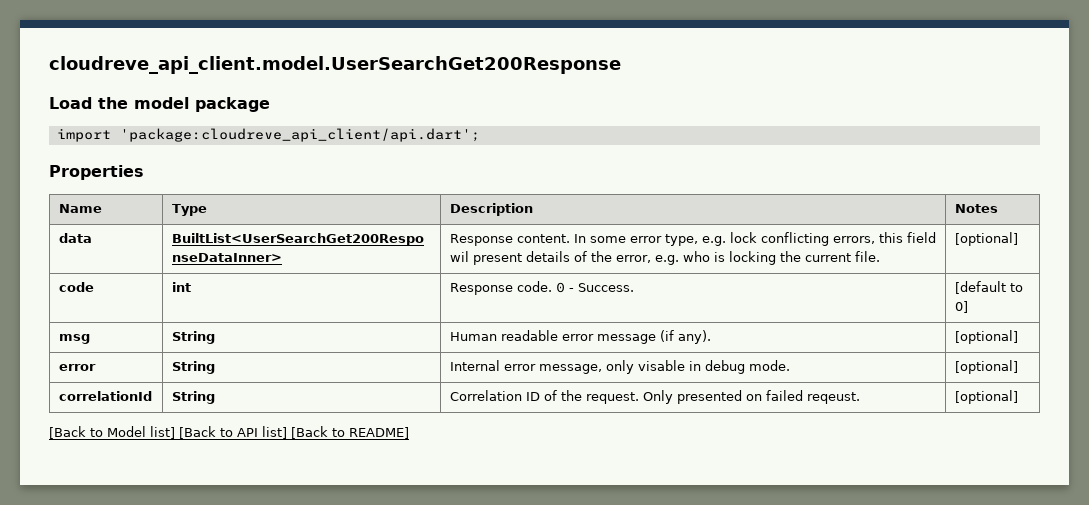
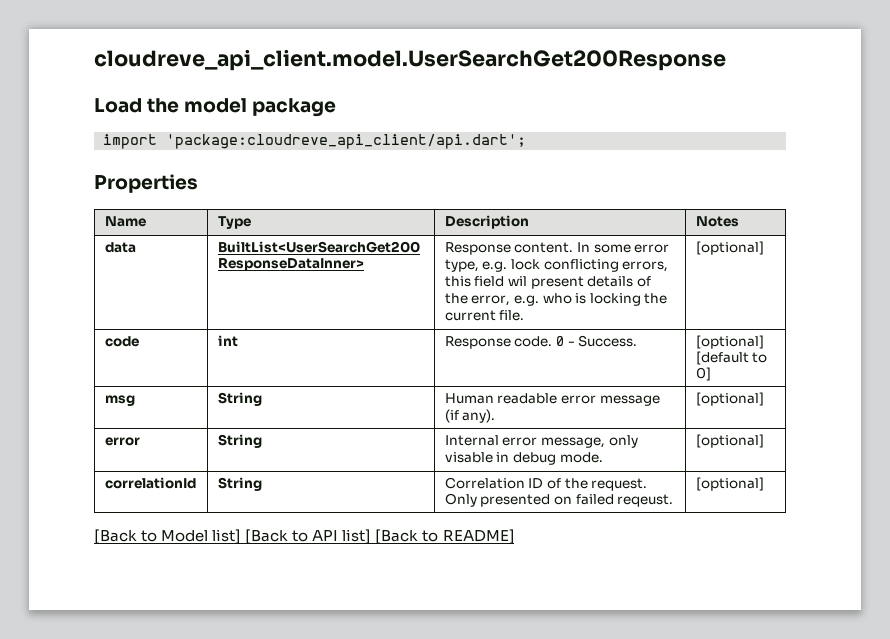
(634, 287) none -> [695,335,764,349] [optional]

